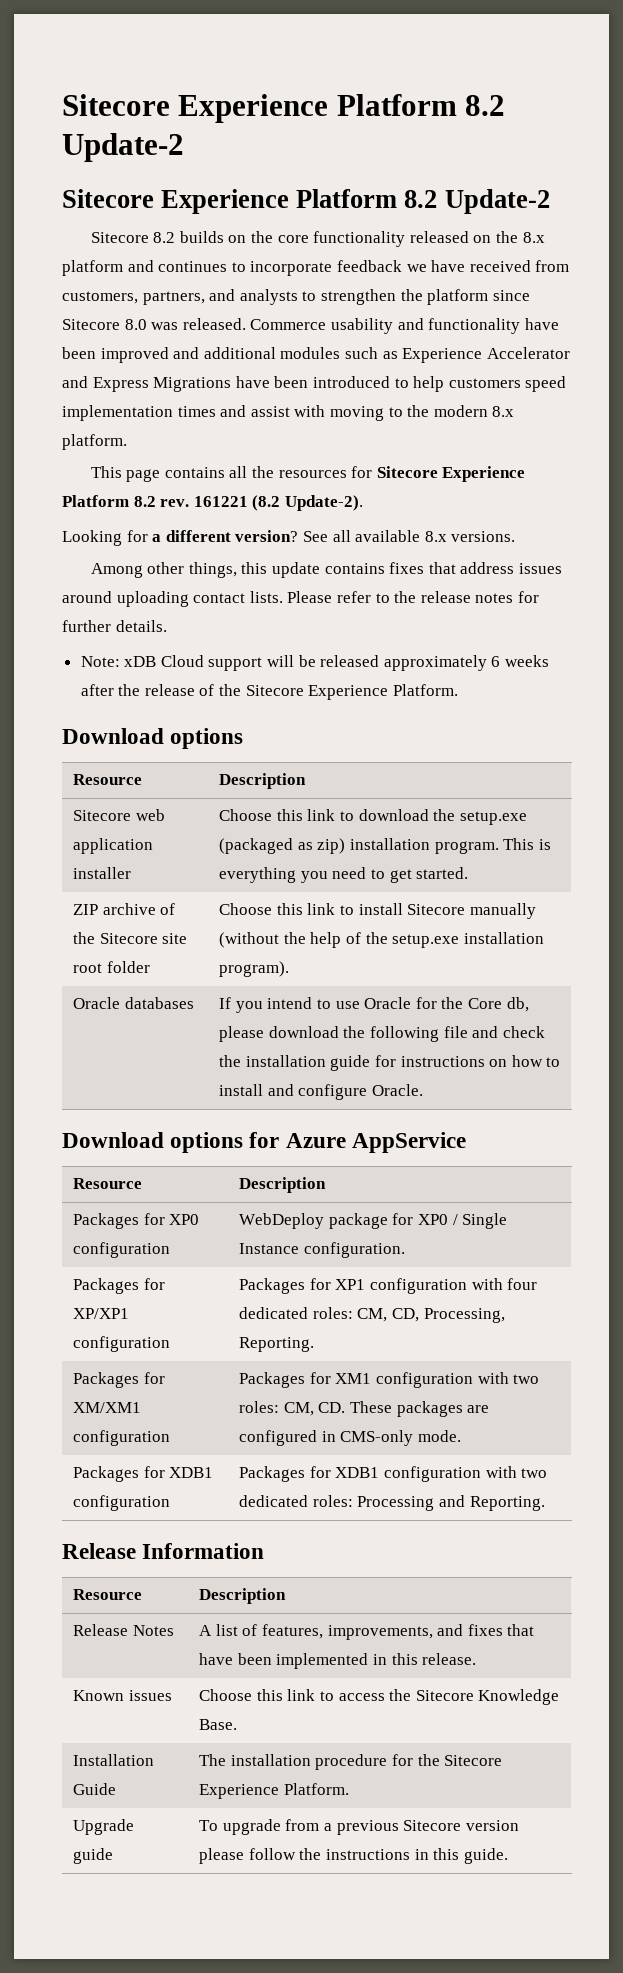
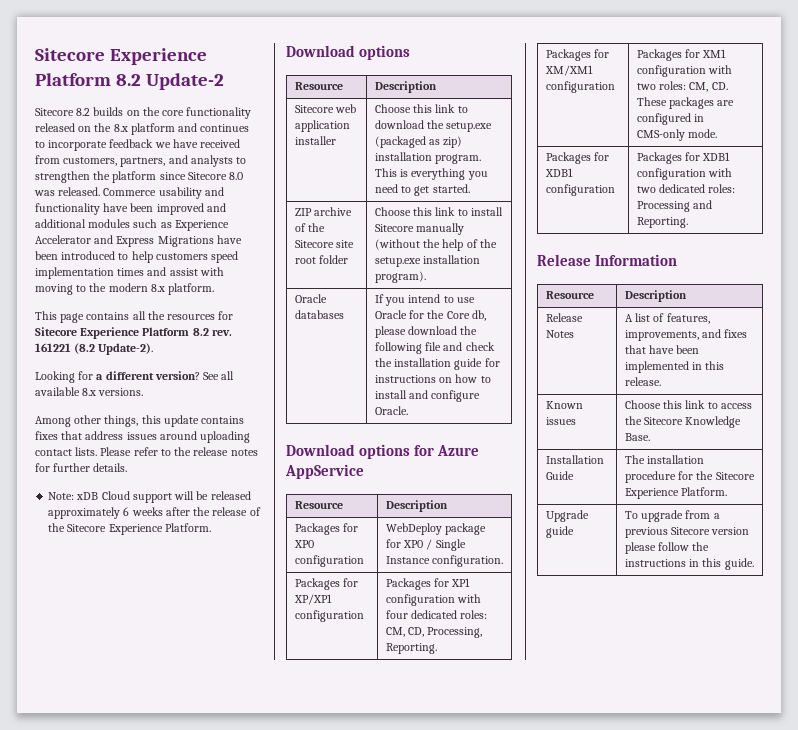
[62,94,506,123] [62,133,184,162] [62,189,550,214] Sitecore Experience Platform 8.2 Update-2 // Sitecore Experience Platform 8.2 Update-2 -> [35,48,208,65] [35,73,225,90] Sitecore Experience Platform 8.2 Update-2

